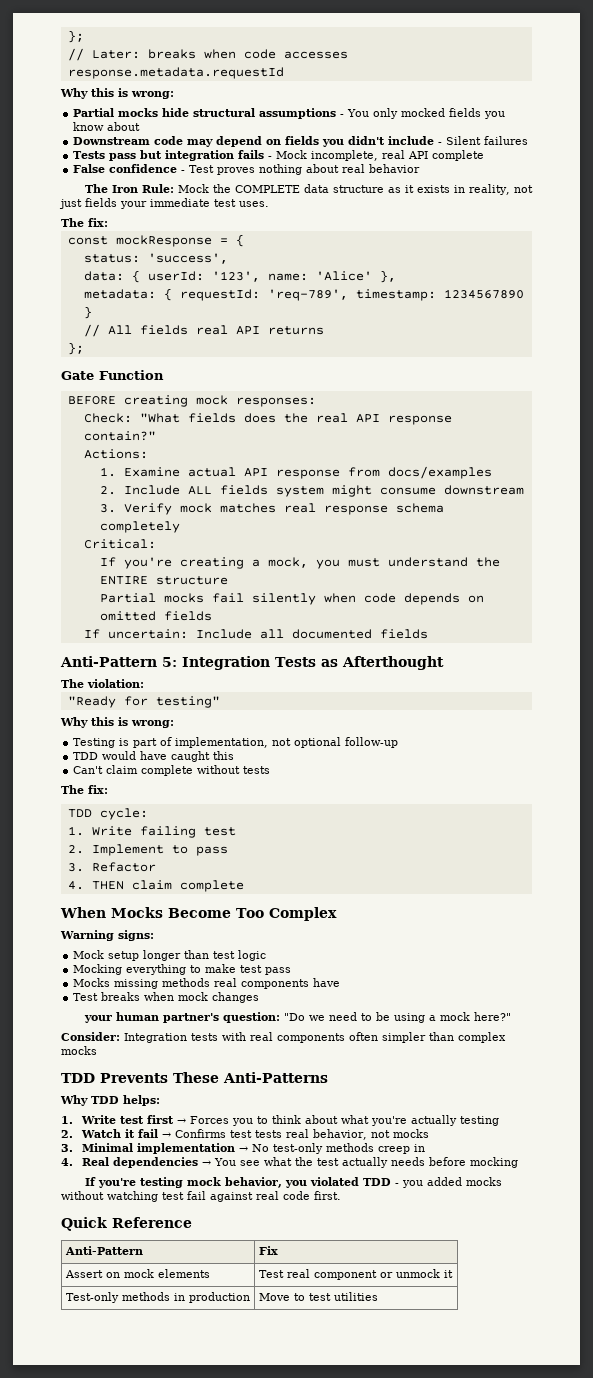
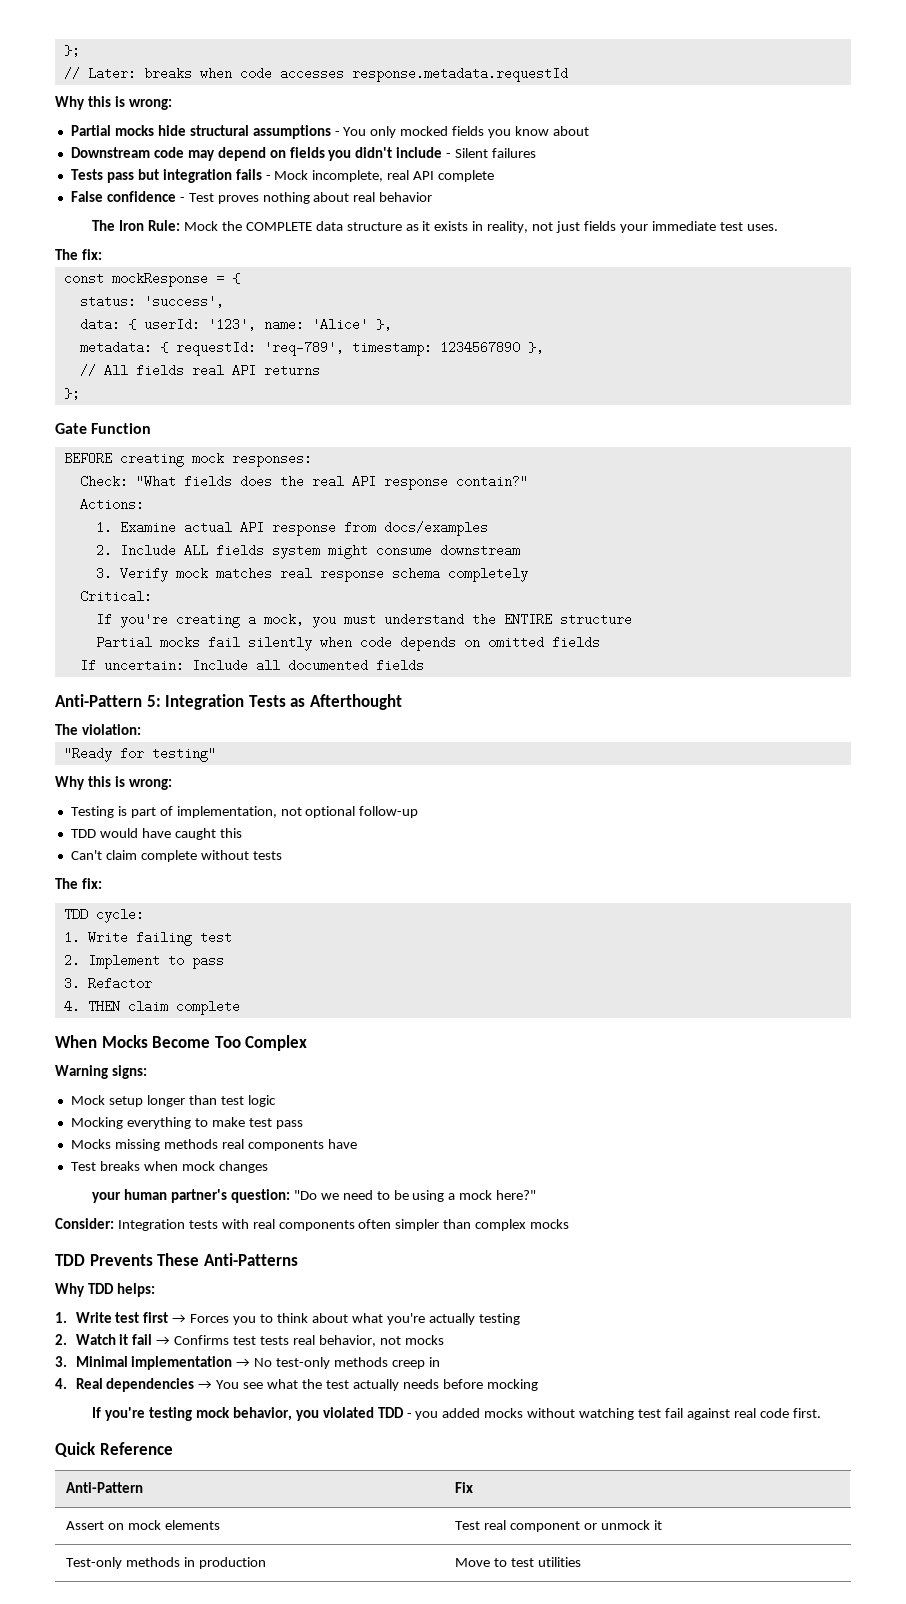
[83,306,92,319] } -> [527,341,544,354] },

